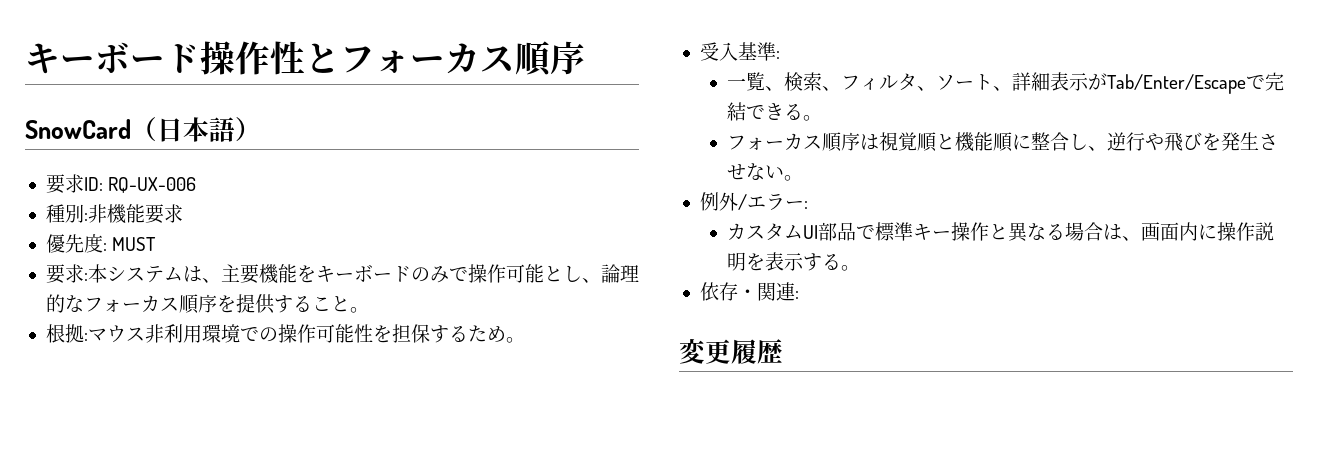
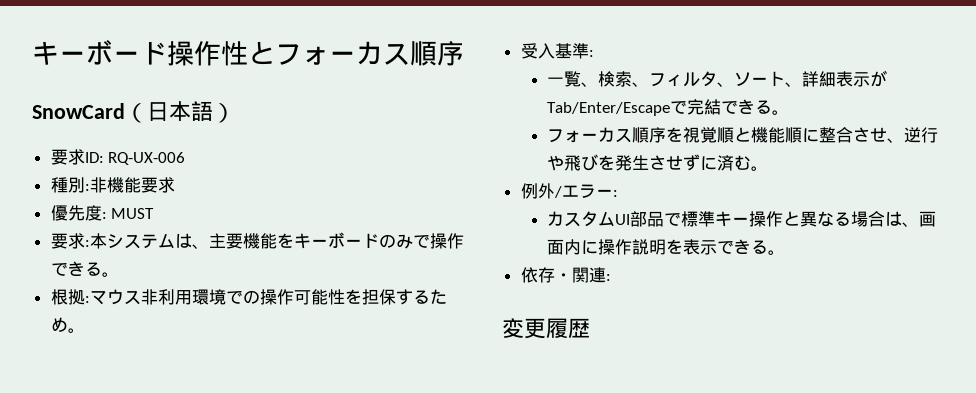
[505,264,639,283] [45,294,350,314] 可能とし、論理的なフォーカス順序を提供すること -> [50,261,102,276] できる
[860,134,880,150] は -> [665,127,683,142] を
[1069,133,1089,150] し -> [852,127,887,142] させ
[746,163,785,180] ない -> [682,154,751,171] ずに済む
[803,253,823,271] す -> [716,239,751,254] でき

